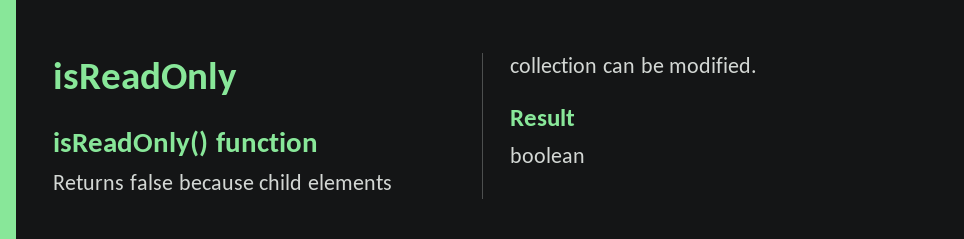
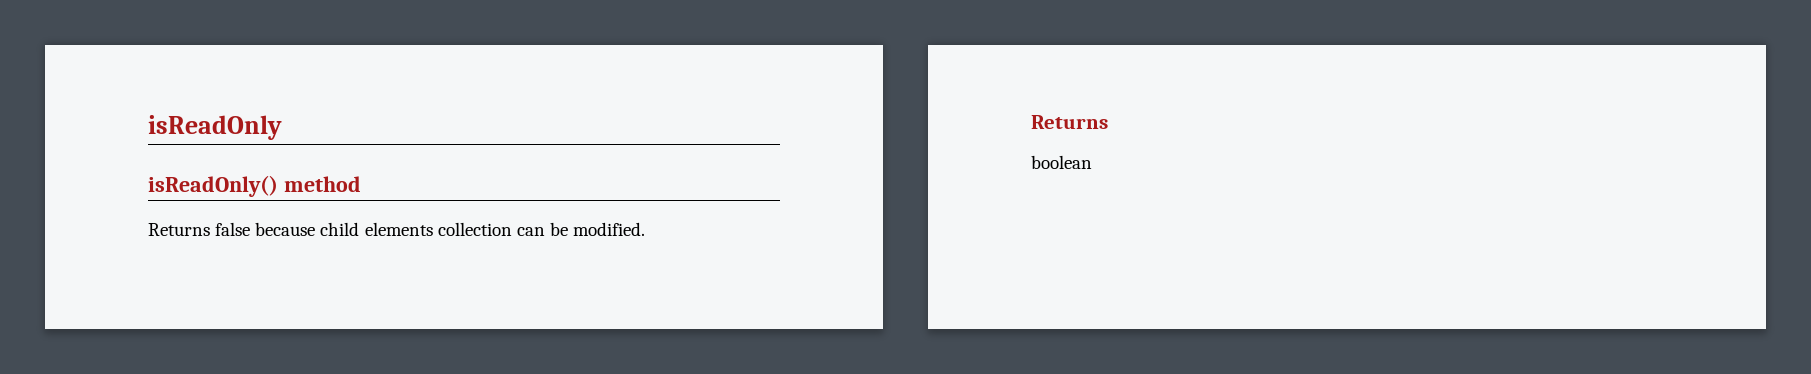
[215,132,318,152] function -> [283,176,361,192] method
[510,109,575,126] Result -> [1031,115,1108,129] Returns

